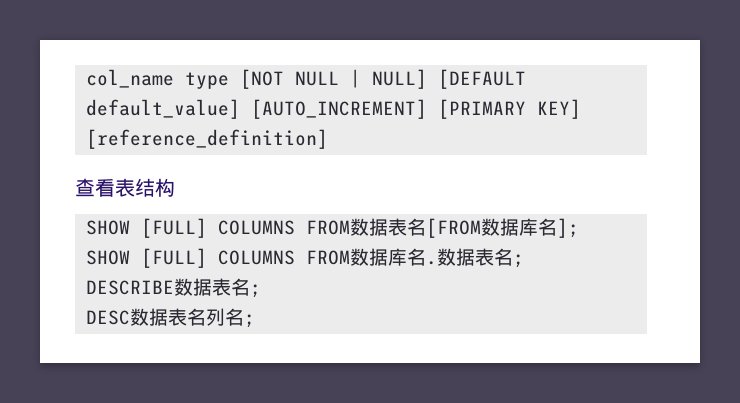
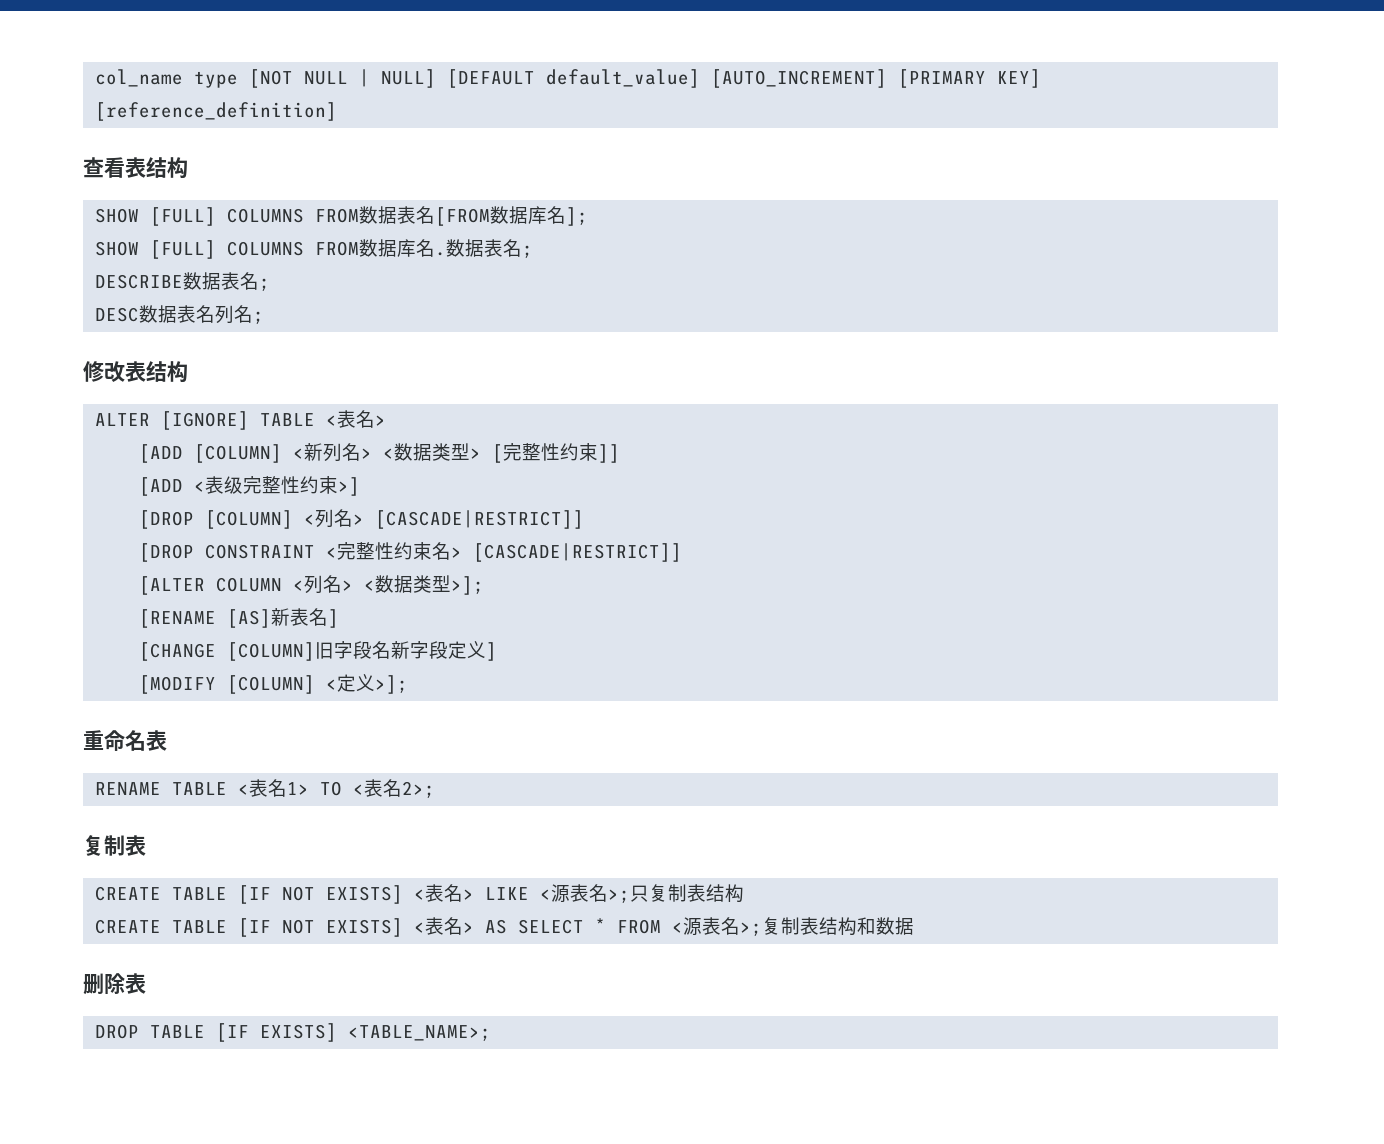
(256, 321) none -> [83,361,188,383] [95,410,386,430] [139,443,620,463] [139,476,360,496] [139,509,584,529] [139,542,682,562] [139,575,484,595] [139,608,339,628] [139,641,497,661] [139,674,408,694] [83,730,167,751] [95,779,435,798] [83,835,146,856] [95,884,744,904] [95,917,914,937] [83,973,146,995] [95,1023,491,1042] // 修改表结构 // ALTER [IGNORE] TABLE <表名> // [ADD [COLUMN] <新列名> <数据类型> [完整性约束]] // [ADD <表级完整性约束>] // [DROP [COLUMN] <列名> [CASCADE|RESTRICT]] // [DROP CONSTRAINT <完整性约束名> [CASCADE|RESTRICT]] // [ALTER COLUMN <列名> <数据类型>]; // [RENAME [AS]新表名] // [CHANGE [COLUMN]旧字段名新字段定义] // [MODIFY [COLUMN] <定义>]; // 重命名表 // RENAME TABLE <表名1> TO <表名2>; // 复制表 // CREATE TABLE [IF NOT EXISTS] <表名> LIKE <源表名>;只复制表结构 // CREATE TABLE [IF NOT EXISTS] <表名> AS SELECT * FROM <源表名>;复制表结构和数据 // 删除表 // DROP TABLE [IF EXISTS] <TABLE_NAME>;

